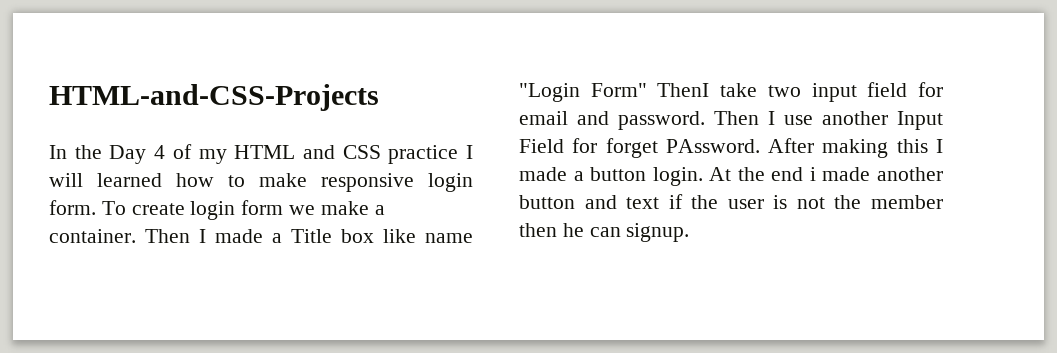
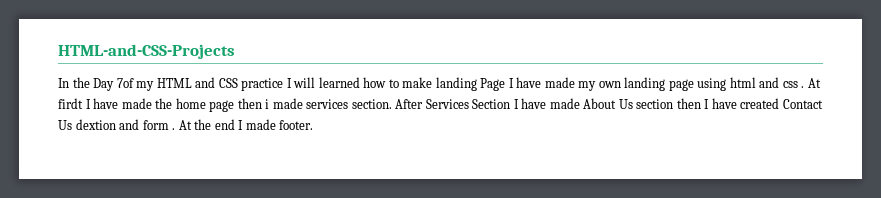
[154,144,192,159] 4 of -> [116,78,134,88] 7of
[321,173,473,192] [49,200,385,220] [49,229,473,243] [519,82,943,102] [519,111,943,130] [519,138,943,158] [519,167,943,186] [519,194,943,209] [519,223,690,242] responsive login form. To create login form we make a container. Then I made a Title box like name "Login Form" ThenI take two input field for email and password. Then I use another Input Field for forget PAssword. After making this I made a button login. At the end i made another button and text if the user is not the member then he can signup. -> [435,77,821,91] [58,98,823,112] [58,119,314,130] landing Page I have made my own landing page using html and css . At firdt I have made the home page then i made services section. After Services Section I have made About Us section then I have created Contact Us dextion and form . At the end I made footer.

